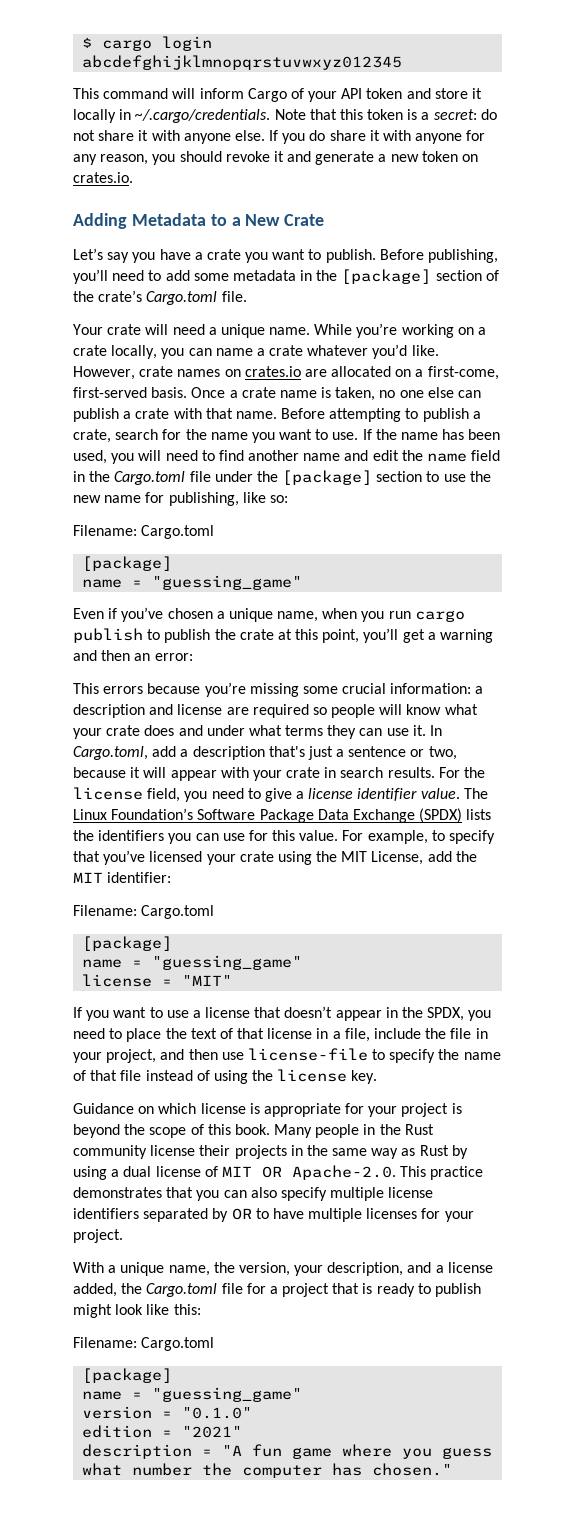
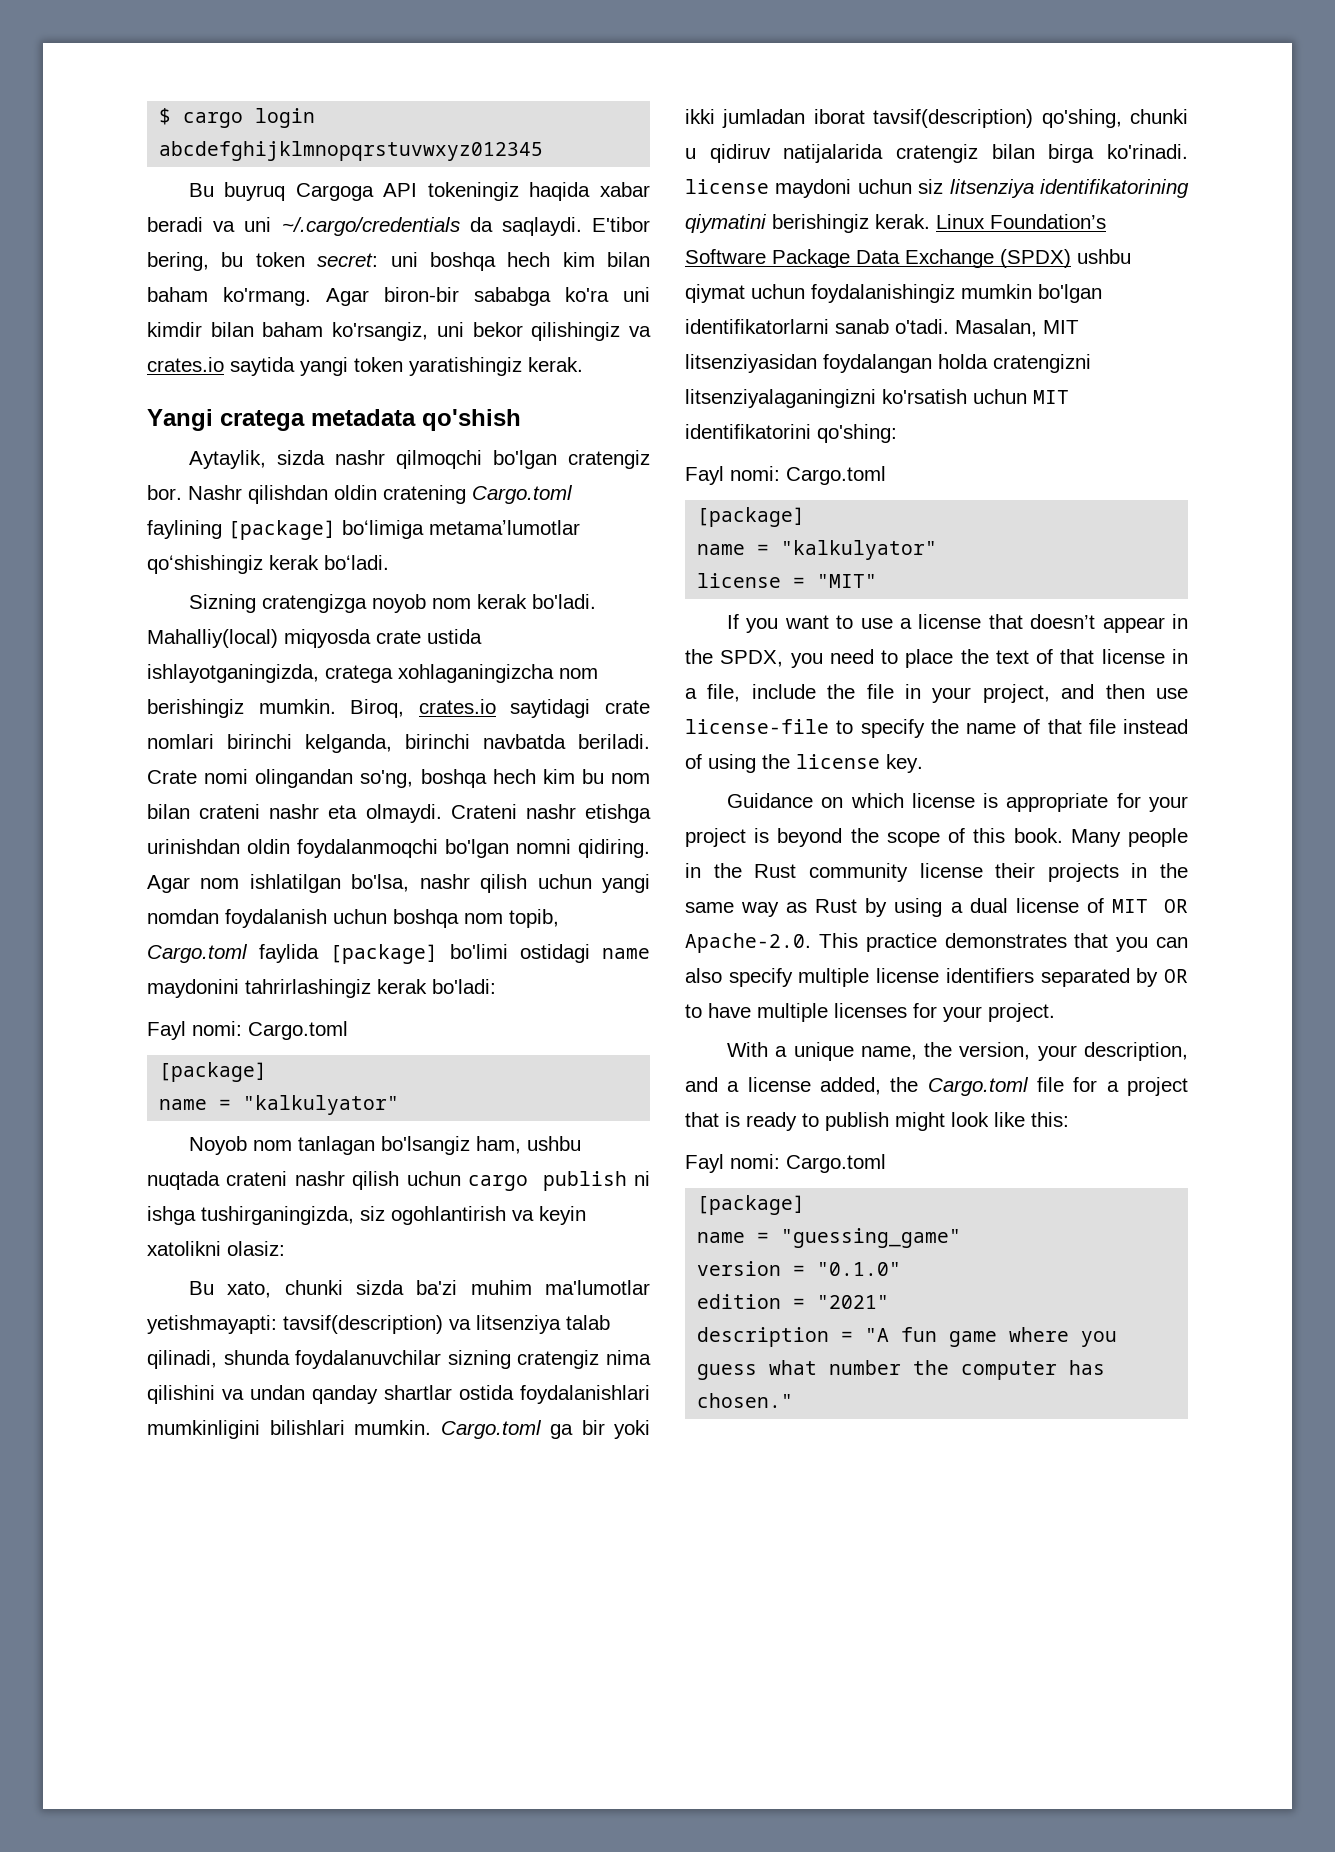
[73,88,483,102] [73,109,497,123] [73,130,486,144] [73,151,479,165] [73,172,133,183] [73,213,325,229] [73,248,499,263] [73,269,499,284] [73,290,247,305] [73,323,487,338] [73,344,439,359] [73,366,499,380] [73,387,482,401] [73,408,481,422] [73,429,501,443] [73,450,501,464] [73,470,491,485] [73,492,288,506] [73,525,215,539] [82,556,173,571] [82,575,303,590] [73,607,465,622] [73,628,494,643] [73,650,193,661] [73,682,484,697] [73,704,478,718] [73,725,443,739] [73,746,457,760] [73,767,486,781] [73,787,488,802] This command will inform Cargo of your API token and store it locally in ~/.cargo/credentials. Note that this token is a secret: do not share it with anyone else. If you do share it with anyone for any reason, you should revoke it and generate a new token on crates.io. // Adding Metadata to a New Crate // Let’s say you have a crate you want to publish. Before publishing, you’ll need to add some metadata in the [package] section of the crate’s Cargo.toml file. // Your crate will need a unique name. While you’re working on a crate locally, you can name a crate whatever you’d like. However, crate names on crates.io are allocated on a first-come, first-served basis. Once a crate name is taken, no one else can publish a crate with that name. Before attempting to publish a crate, search for the name you want to use. If the name has been used, you will need to find another name and edit the name field in the Cargo.toml file under the [package] section to use the new name for publishing, like so: // Filename: Cargo.toml // [package] // name = "guessing_game" // Even if you’ve chosen a unique name, when you run cargo publish to publish the crate at this point, you’ll get a warning and then an error: // This errors because you’re missing some crucial information: a description and license are required so people will know what your crate does and under what terms they can use it. In Cargo.toml, add a description that's just a sentence or two, because it will appear with your crate in search results. For the license field, you need to give a license identifier value. The -> [188,182,650,201] [147,217,650,236] [147,252,650,271] [147,287,650,306] [147,322,651,341] [147,357,583,376] [147,409,521,431] [188,450,650,469] [147,485,573,504] [147,520,580,540] [147,555,389,574] [188,594,596,613] [147,629,482,648] [147,664,598,683] [147,699,650,718] [147,734,650,753] [147,769,650,788] [147,804,651,823] [147,839,650,858] [147,874,650,893] [147,909,559,928] [147,944,650,964] [147,979,496,998] [147,1021,348,1040] [159,1062,268,1082] [159,1095,400,1115] [188,1136,581,1155] [147,1171,650,1191] [147,1206,586,1225] [147,1241,285,1256] [188,1280,650,1298] [147,1315,610,1334] [147,1350,651,1369] [147,1385,650,1404] [147,1420,650,1439] [685,109,1188,128] [685,144,1188,163] [685,179,1189,198] [685,214,930,233] Bu buyruq Cargoga API tokeningiz haqida xabar beradi va uni ~/.cargo/credentials da saqlaydi. E'tibor bering, bu token secret: uni boshqa hech kim bilan baham ko'rmang. Agar biron-bir sababga ko'ra uni kimdir bilan baham ko'rsangiz, uni bekor qilishingiz va crates.io saytida yangi token yaratishingiz kerak. // Yangi cratega metadata qo'shish // Aytaylik, sizda nashr qilmoqchi bo'lgan cratengiz bor. Nashr qilishdan oldin cratening Cargo.toml faylining [package] boʻlimiga metamaʼlumotlar qoʻshishingiz kerak boʻladi. // Sizning cratengizga noyob nom kerak bo'ladi. Mahalliy(local) miqyosda crate ustida ishlayotganingizda, cratega xohlaganingizcha nom berishingiz mumkin. Biroq, crates.io saytidagi crate nomlari birinchi kelganda, birinchi navbatda beriladi. Crate nomi olingandan so'ng, boshqa hech kim bu nom bilan crateni nashr eta olmaydi. Crateni nashr etishga urinishdan oldin foydalanmoqchi bo'lgan nomni qidiring. Agar nom ishlatilgan bo'lsa, nashr qilish uchun yangi nomdan foydalanish uchun boshqa nom topib, Cargo.toml faylida [package] bo'limi ostidagi name maydonini tahrirlashingiz kerak bo'ladi: // Fayl nomi: Cargo.toml // [package] // name = "kalkulyator" // Noyob nom tanlagan bo'lsangiz ham, ushbu nuqtada crateni nashr qilish uchun cargo publish ni ishga tushirganingizda, siz ogohlantirish va keyin xatolikni olasiz: // Bu xato, chunki sizda ba'zi muhim ma'lumotlar yetishmayapti: tavsif(description) va litsenziya talab qilinadi, shunda foydalanuvchilar sizning cratengiz nima qilishini va undan qanday shartlar ostida foydalanishlari mumkinligini bilishlari mumkin. Cargo.toml ga bir yoki ikki jumladan iborat tavsif(description) qo'shing, chunki u qidiruv natijalarida cratengiz bilan birga ko'rinadi. license maydoni uchun siz litsenziya identifikatorining qiymatini berishingiz kerak.
[466,809,492,820] [73,830,496,844] [73,850,477,865] [73,872,172,883] [73,905,215,919] [82,936,173,951] [82,955,303,970] lists the identifiers you can use for this value. For example, to specify that you’ve licensed your crate using the MIT License, add the MIT identifier: // Filename: Cargo.toml // [package] // name = "guessing_game" -> [1077,249,1131,264] [685,284,1102,303] [685,319,1079,337] [685,354,1091,373] [685,389,1069,408] [685,424,897,443] [685,466,886,485] [697,507,806,527] [697,540,938,560] ushbu qiymat uchun foydalanishingiz mumkin bo'lgan identifikatorlarni sanab o'tadi. Masalan, MIT litsenziyasidan foydalangan holda cratengizni litsenziyalaganingizni ko'rsatish uchun MIT identifikatorini qo'shing: // Fayl nomi: Cargo.toml // [package] // name = "kalkulyator"
[73,1337,137,1348] Filename: -> [685,1154,780,1173] Fayl nomi:

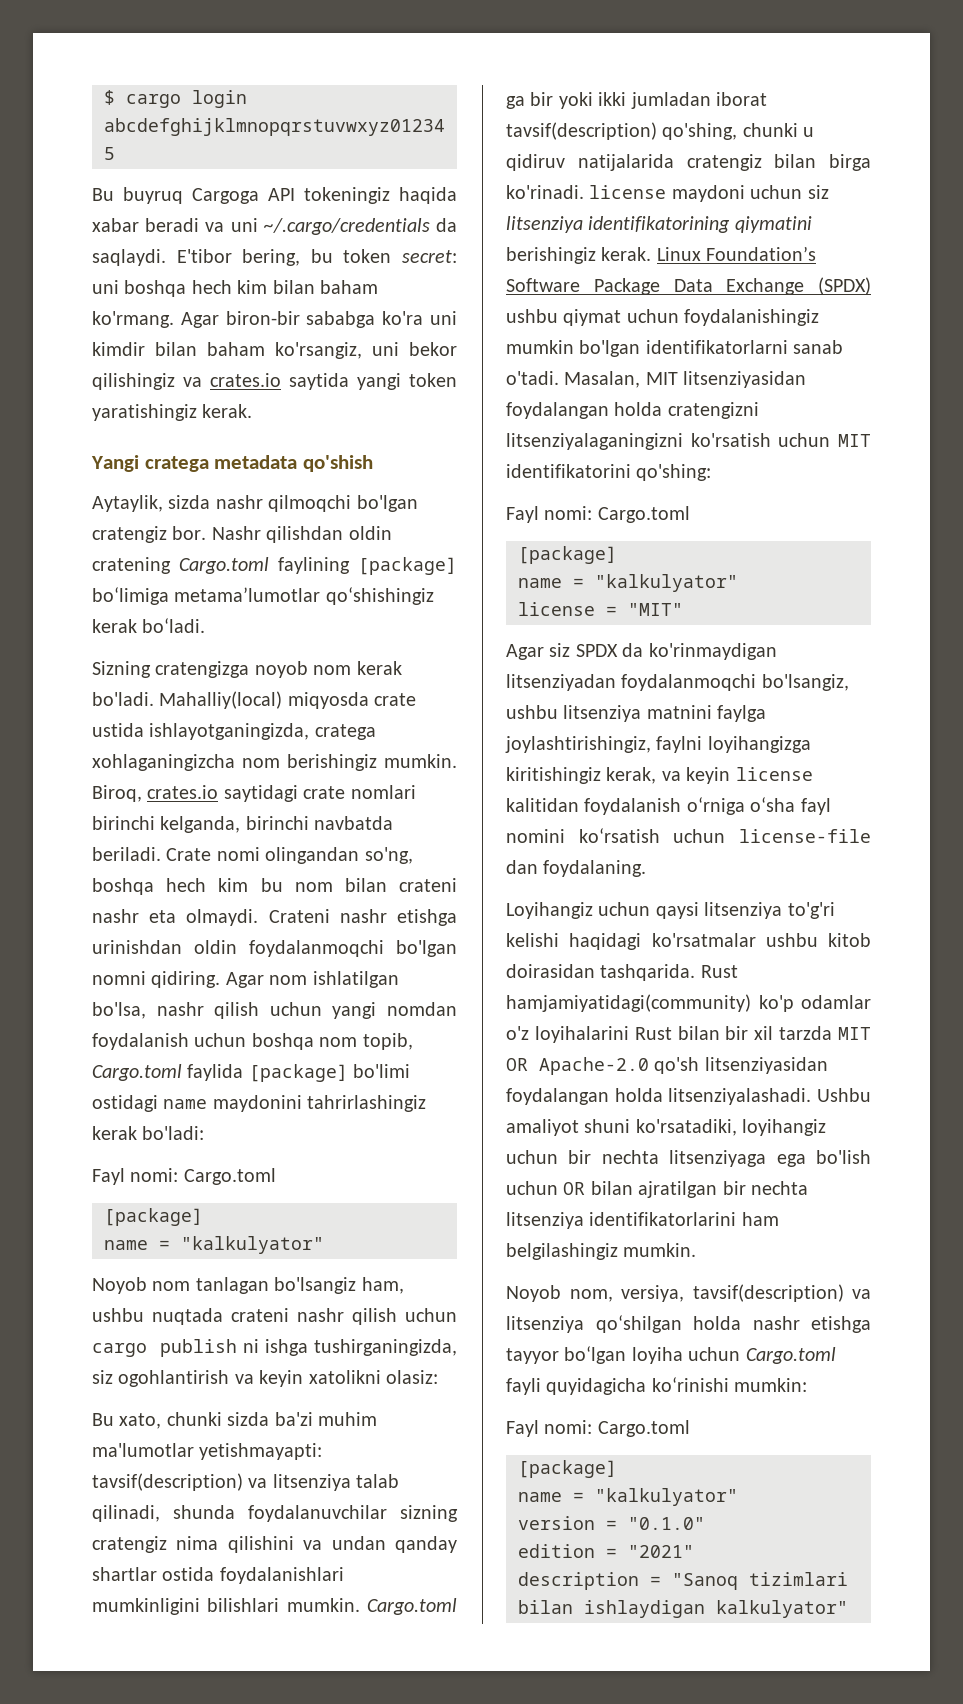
[726,614,1188,633] [685,649,1188,668] [685,684,1188,703] [685,719,1188,738] [685,754,923,773] [726,793,1188,812] [685,828,1188,847] [685,863,1188,882] [685,898,1188,917] [685,933,1188,953] [685,968,1188,987] [685,1003,1055,1022] [726,1042,1188,1061] [685,1077,1188,1096] [685,1112,1069,1131] [685,1154,886,1173] [697,1195,806,1215] [697,1228,962,1248] If you want to use a license that doesn’t appear in the SPDX, you need to place the text of that license in a file, include the file in your project, and then use license-file to specify the name of that file instead of using the license key. // Guidance on which license is appropriate for your project is beyond the scope of this book. Many people in the Rust community license their projects in the same way as Rust by using a dual license of MIT OR Apache-2.0. This practice demonstrates that you can also specify multiple license identifiers separated by OR to have multiple licenses for your project. // With a unique name, the version, your description, and a license added, the Cargo.toml file for a project that is ready to publish might look like this: // Fayl nomi: Cargo.toml // [package] // name = "guessing_game" -> [506,643,777,660] [506,674,849,691] [506,705,767,722] [505,736,811,753] [506,767,813,784] [506,797,831,815] [506,828,871,843] [506,860,647,877] [506,902,835,919] [506,933,871,950] [506,964,738,981] [506,994,871,1012] [506,1026,871,1043] [506,1057,828,1075] [506,1088,871,1105] [506,1119,827,1136] [506,1150,871,1167] [506,1181,808,1198] [506,1212,779,1229] [506,1243,697,1260] [506,1284,871,1302] [506,1315,871,1333] [506,1346,836,1364] [506,1377,808,1395] [506,1420,690,1437] [518,1460,617,1478] [518,1488,738,1506] Agar siz SPDX da ko'rinmaydigan litsenziyadan foydalanmoqchi bo'lsangiz, ushbu litsenziya matnini faylga joylashtirishingiz, faylni loyihangizga kiritishingiz kerak, va keyin license kalitidan foydalanish oʻrniga oʻsha fayl nomini koʻrsatish uchun license-file dan foydalaning. // Loyihangiz uchun qaysi litsenziya to'g'ri kelishi haqidagi ko'rsatmalar ushbu kitob doirasidan tashqarida. Rust hamjamiyatidagi(community) ko'p odamlar o'z loyihalarini Rust bilan bir xil tarzda MIT OR Apache-2.0 qo'sh litsenziyasidan foydalangan holda litsenziyalashadi. Ushbu amaliyot shuni ko'rsatadiki, loyihangiz uchun bir nechta litsenziyaga ega bo'lish uchun OR bilan ajratilgan bir nechta litsenziya identifikatorlarini ham belgilashingiz mumkin. // Noyob nom, versiya, tavsif(description) va litsenziya qoʻshilgan holda nashr etishga tayyor boʻlgan loyiha uchun Cargo.toml fayli quyidagicha koʻrinishi mumkin: // Fayl nomi: Cargo.toml // [package] // name = "kalkulyator"
[865,1327,1118,1347] [697,1360,1106,1380] [697,1393,794,1408] "A fun game where you guess what number the computer has chosen." -> [672,1572,848,1590] [518,1600,848,1618] "Sanoq tizimlari bilan ishlaydigan kalkulyator"

